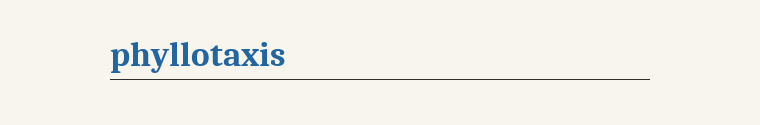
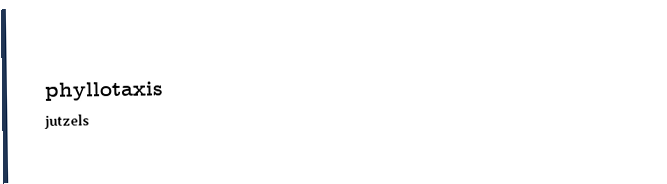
(286, 57) none -> [44,114,90,129] // jutzels

